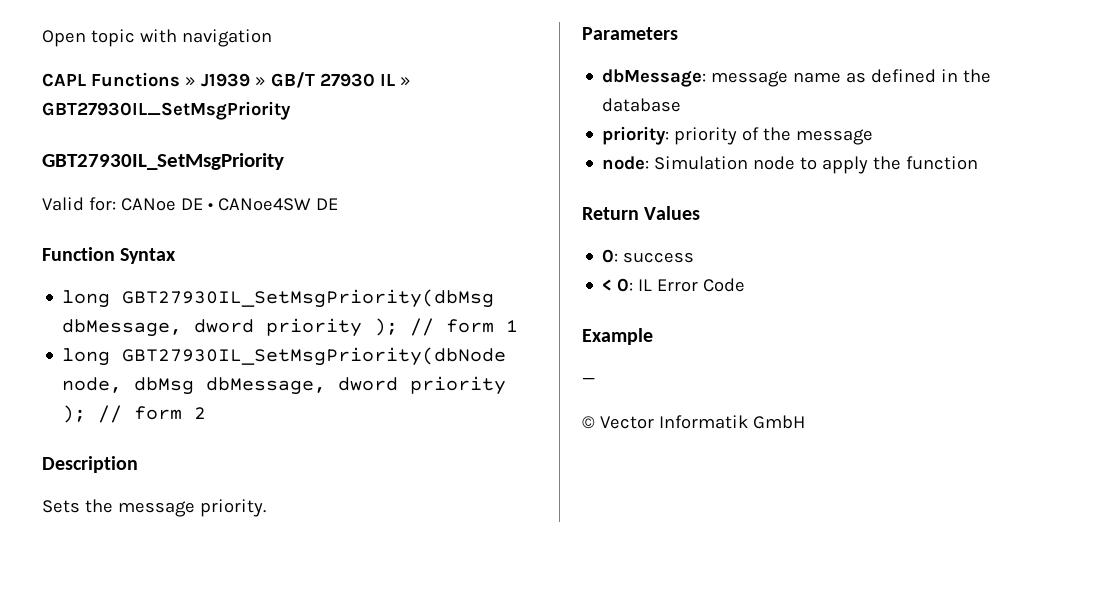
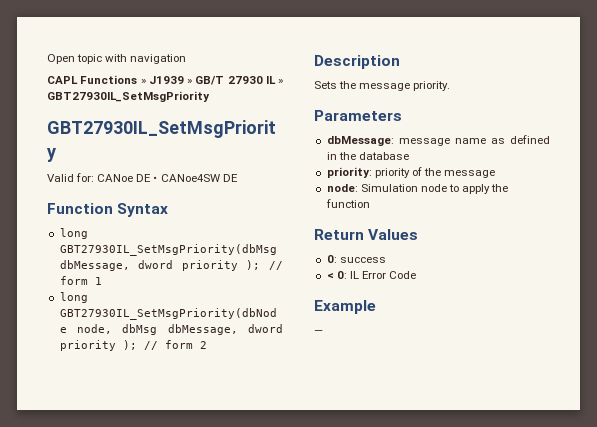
[582,415,805,429] // © Vector Informatik GmbH -> (323, 332) none

